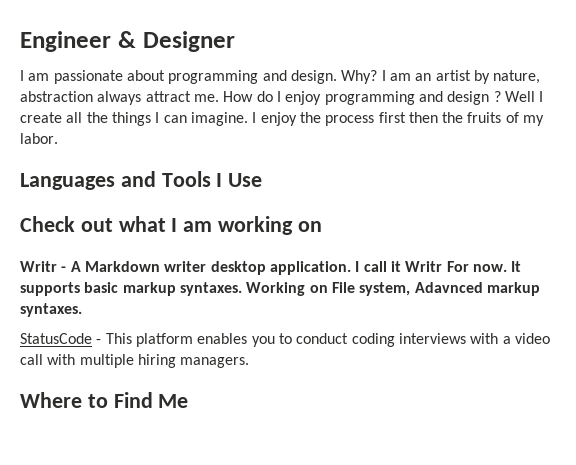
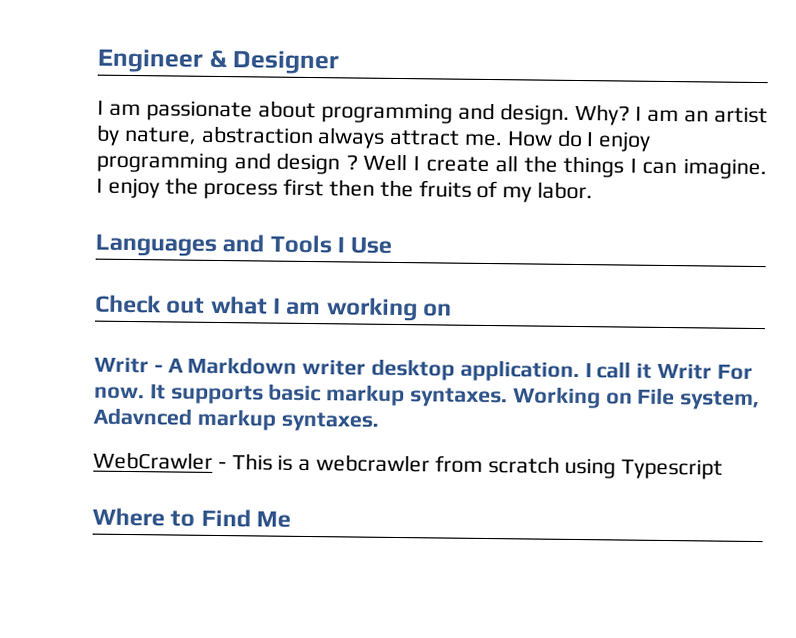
[20,333,92,344] StatusCode -> [93,451,213,470] WebCrawler
[135,333,550,347] [20,354,250,368] platform enables you to conduct coding interviews with a video call with multiple hiring managers. -> [277,454,724,480] is a webcrawler from scratch using Typescript

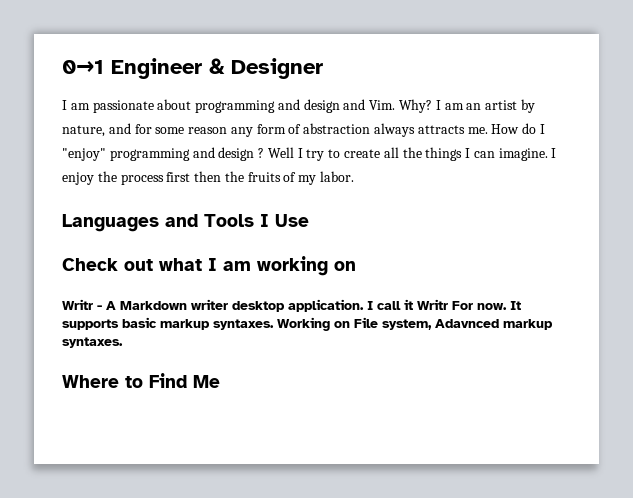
(97, 60) none -> [62,60,104,74] 0→1
[500,103,570,125] design. -> [303,99,396,113] design and Vim.
(197, 135) none -> [108,123,302,137] and for some reason any form of
[389,129,461,146] attract -> [417,125,465,134] attracts
[598,131,652,152] enjoy -> [62,148,106,161] "enjoy"
(420, 163) none -> [306,149,341,161] try to
[93,451,724,480] // WebCrawler - This is a webcrawler from scratch using Typescript -> (123, 342) none

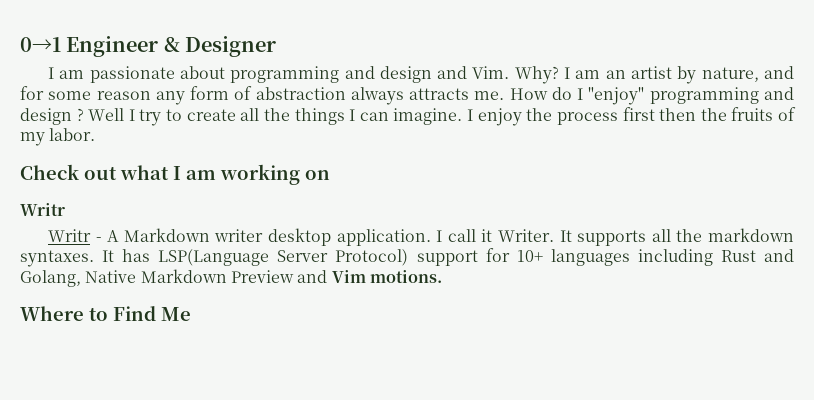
[62,214,309,232] // Languages and Tools I Use -> (96, 134) none
(93, 304) none -> [47,229,91,242] // Writr
[417,299,521,310] [62,317,553,331] [62,337,123,348] Writr For now. It supports basic markup syntaxes. Working on File system, Adavnced markup syntaxes. -> [497,228,794,246] [20,248,795,267] [20,269,442,287] Writer. It supports all the markdown syntaxes. It has LSP(Language Server Protocol) support for 10+ languages including Rust and Golang, Native Markdown Preview and Vim motions.

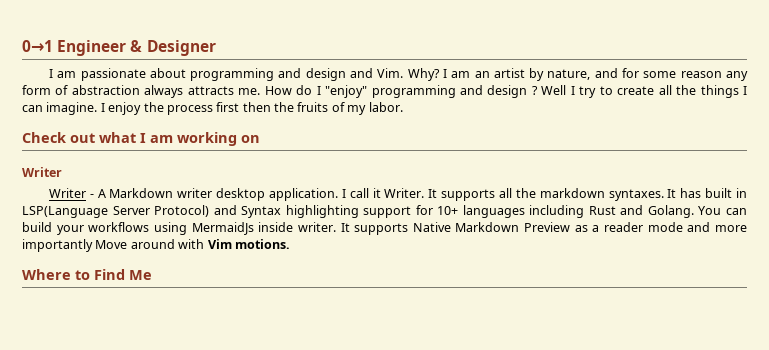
[20,203,65,216] [47,229,91,242] Writr // Writr -> [22,167,62,177] [48,188,86,198] Writer // Writer
(151, 255) none -> [705,188,747,198] built in
(409, 257) none -> [213,205,359,218] and Syntax highlighting
[20,269,328,287] Golang, Native Markdown Preview and -> [647,205,747,218] [22,222,747,235] [22,239,205,252] Golang. You can build your workflows using MermaidJs inside writer. It supports Native Markdown Preview as a reader mode and more importantly Move around with

